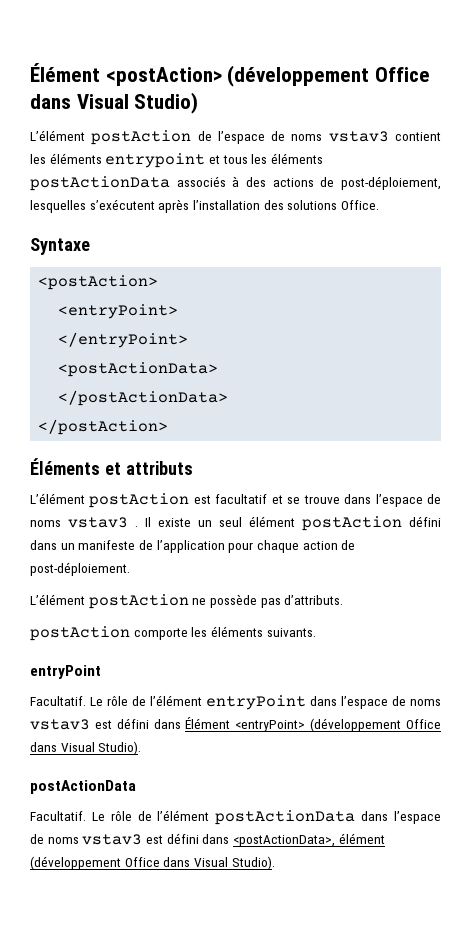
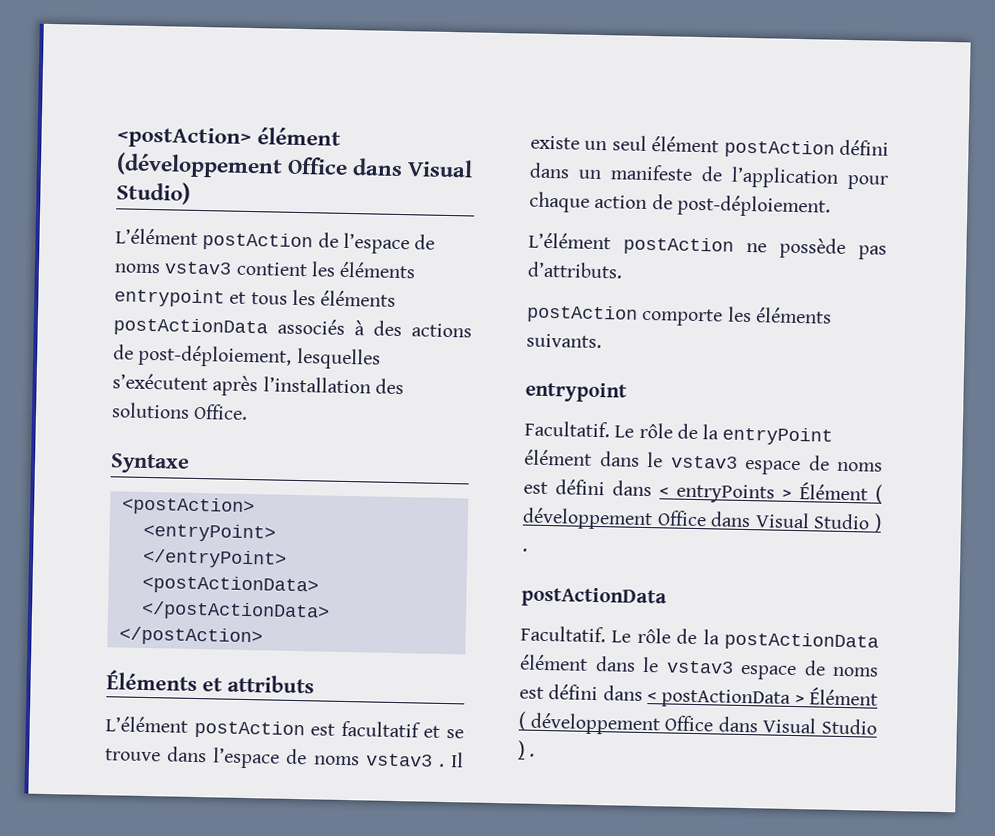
[30,63,222,86] Élément <postAction> -> [117,126,342,150] <postAction> élément
[30,665,101,679] [30,695,441,710] [30,717,441,732] [30,741,142,755] entryPoint // Facultatif. Le rôle de l’élément entryPoint dans l’espace de noms vstav3 est défini dans Élément <entryPoint> (développement Office dans Visual Studio). -> [525,381,627,403] [524,420,834,446] [524,449,883,476] [523,479,883,504] [522,507,882,533] [522,548,528,552] entrypoint // Facultatif. Le rôle de la entryPoint élément dans le vstav3 espace de noms est défini dans < entryPoints > Élément ( développement Office dans Visual Studio ) .
[157,810,441,825] [30,833,385,847] [30,856,275,870] l’élément postActionData dans l’espace de noms vstav3 est défini dans <postActionData>, élément (développement Office dans Visual Studio). -> [702,629,879,652] [519,654,879,681] [519,684,878,709] [518,711,878,736] [518,740,536,760] la postActionData élément dans le vstav3 espace de noms est défini dans < postActionData > Élément ( développement Office dans Visual Studio ) .

